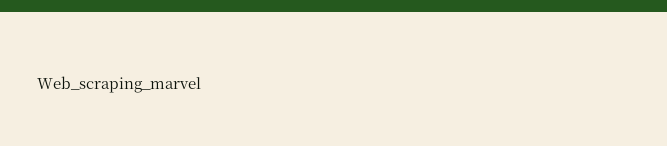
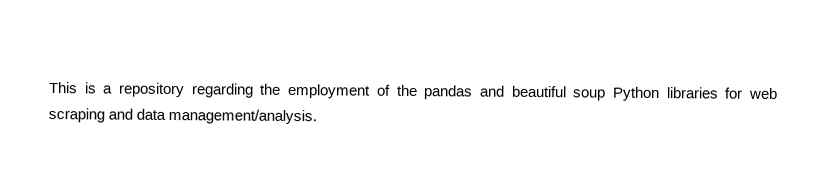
[37,76,201,93] Web_scraping_marvel -> [48,82,778,102] [48,108,318,125] This is a repository regarding the employment of the pandas and beautiful soup Python libraries for web scraping and data management/analysis.

